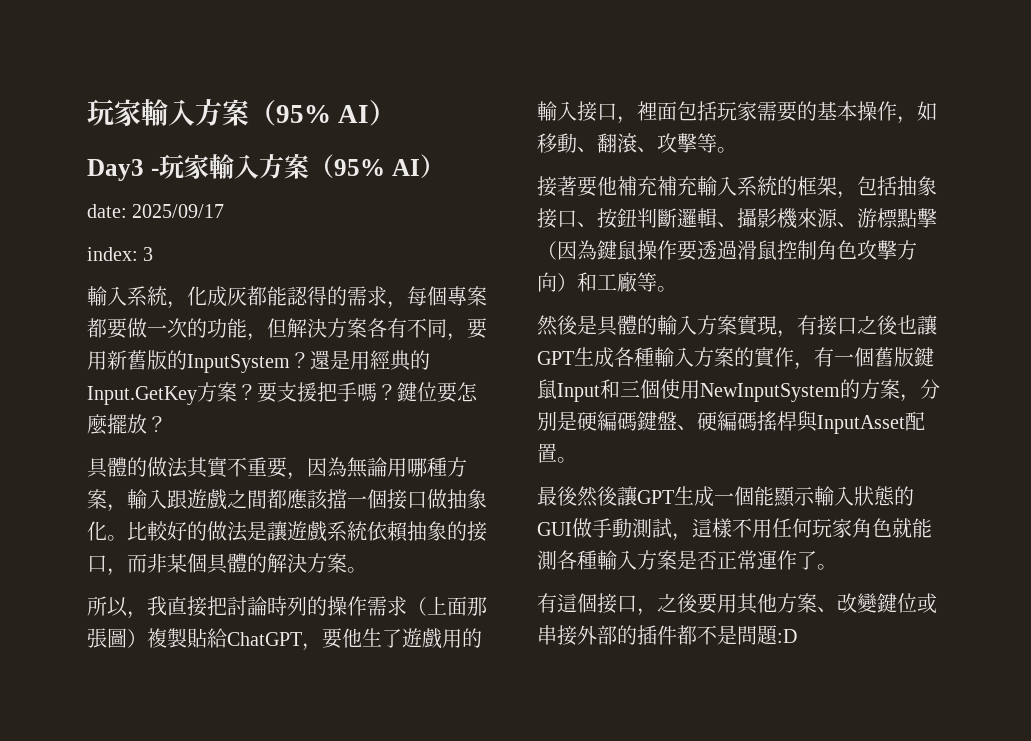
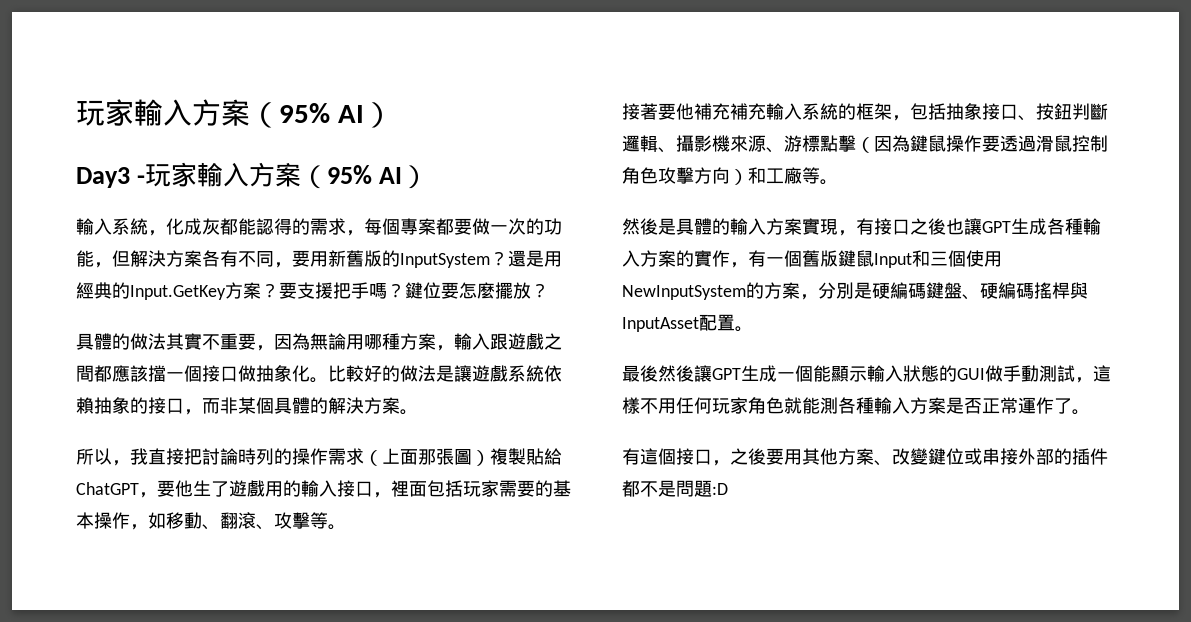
[87,204,225,218] [87,247,154,261] // date: 2025/09/17 // index: 3 -> (428, 177) none

